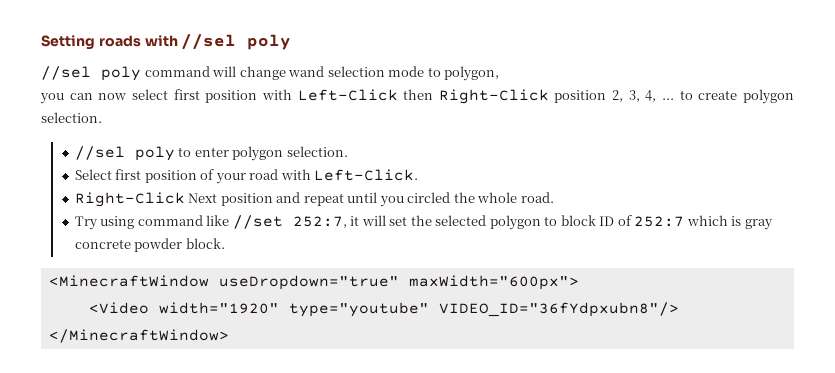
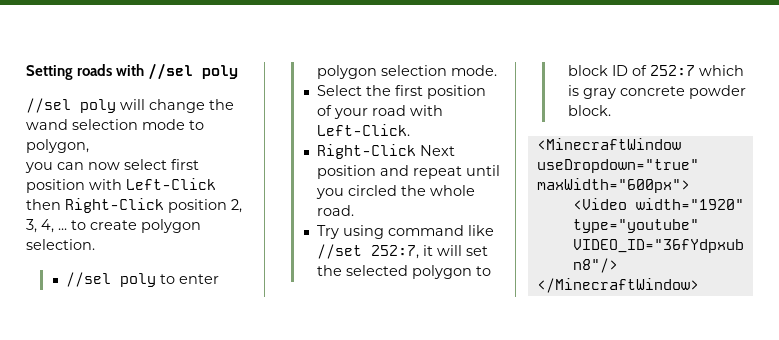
[144,66,210,77] command -> (116, 106) none
(286, 73) none -> [209,99,234,110] the
[286,146,348,157] selection. -> [381,65,498,76] selection mode.
(112, 174) none -> [366,85,392,96] the

